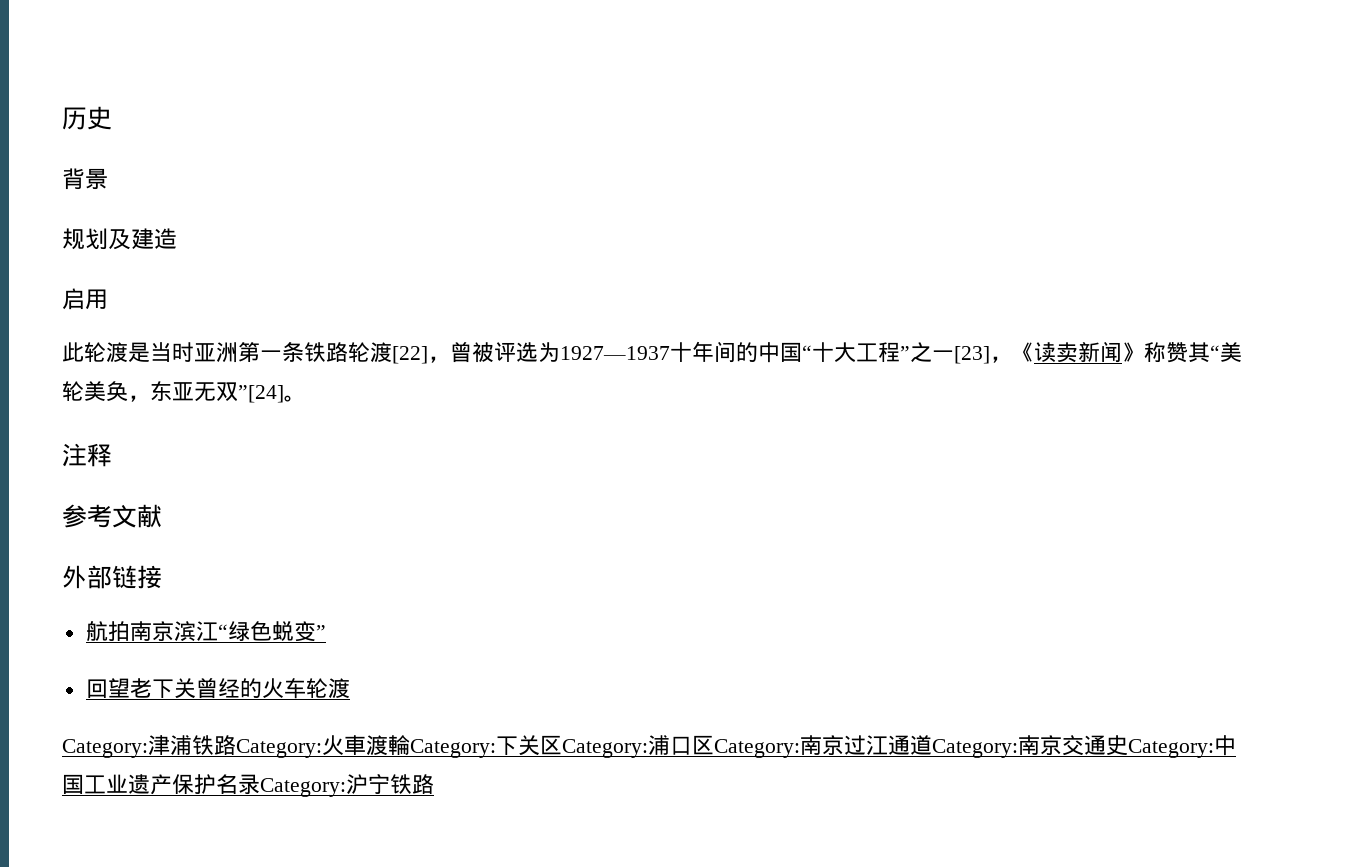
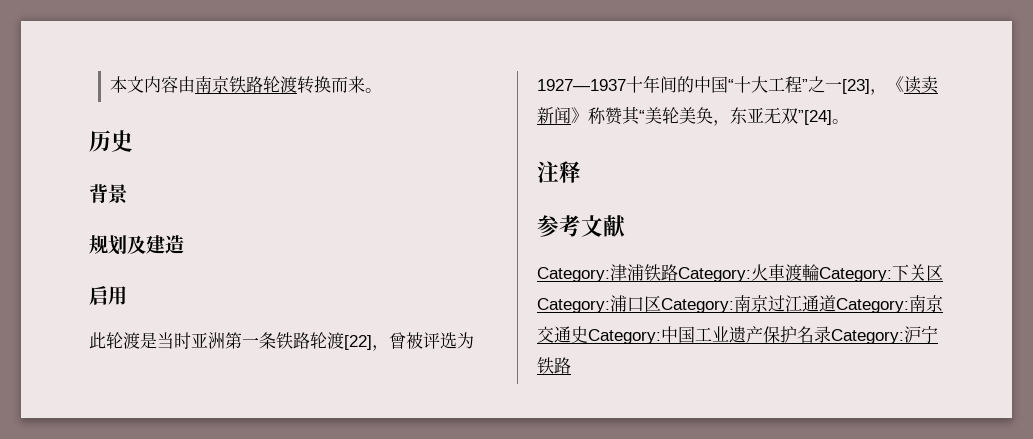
(62, 118) none -> [110,76,383,94] 本文内容由南京铁路轮渡转换而来。 //
[62,565,162,589] [85,621,326,642] [85,677,350,699] // 外部链接 // 航拍南京滨江“绿色蜕变” // 回望老下关曾经的火车轮渡 -> (626, 226) none

